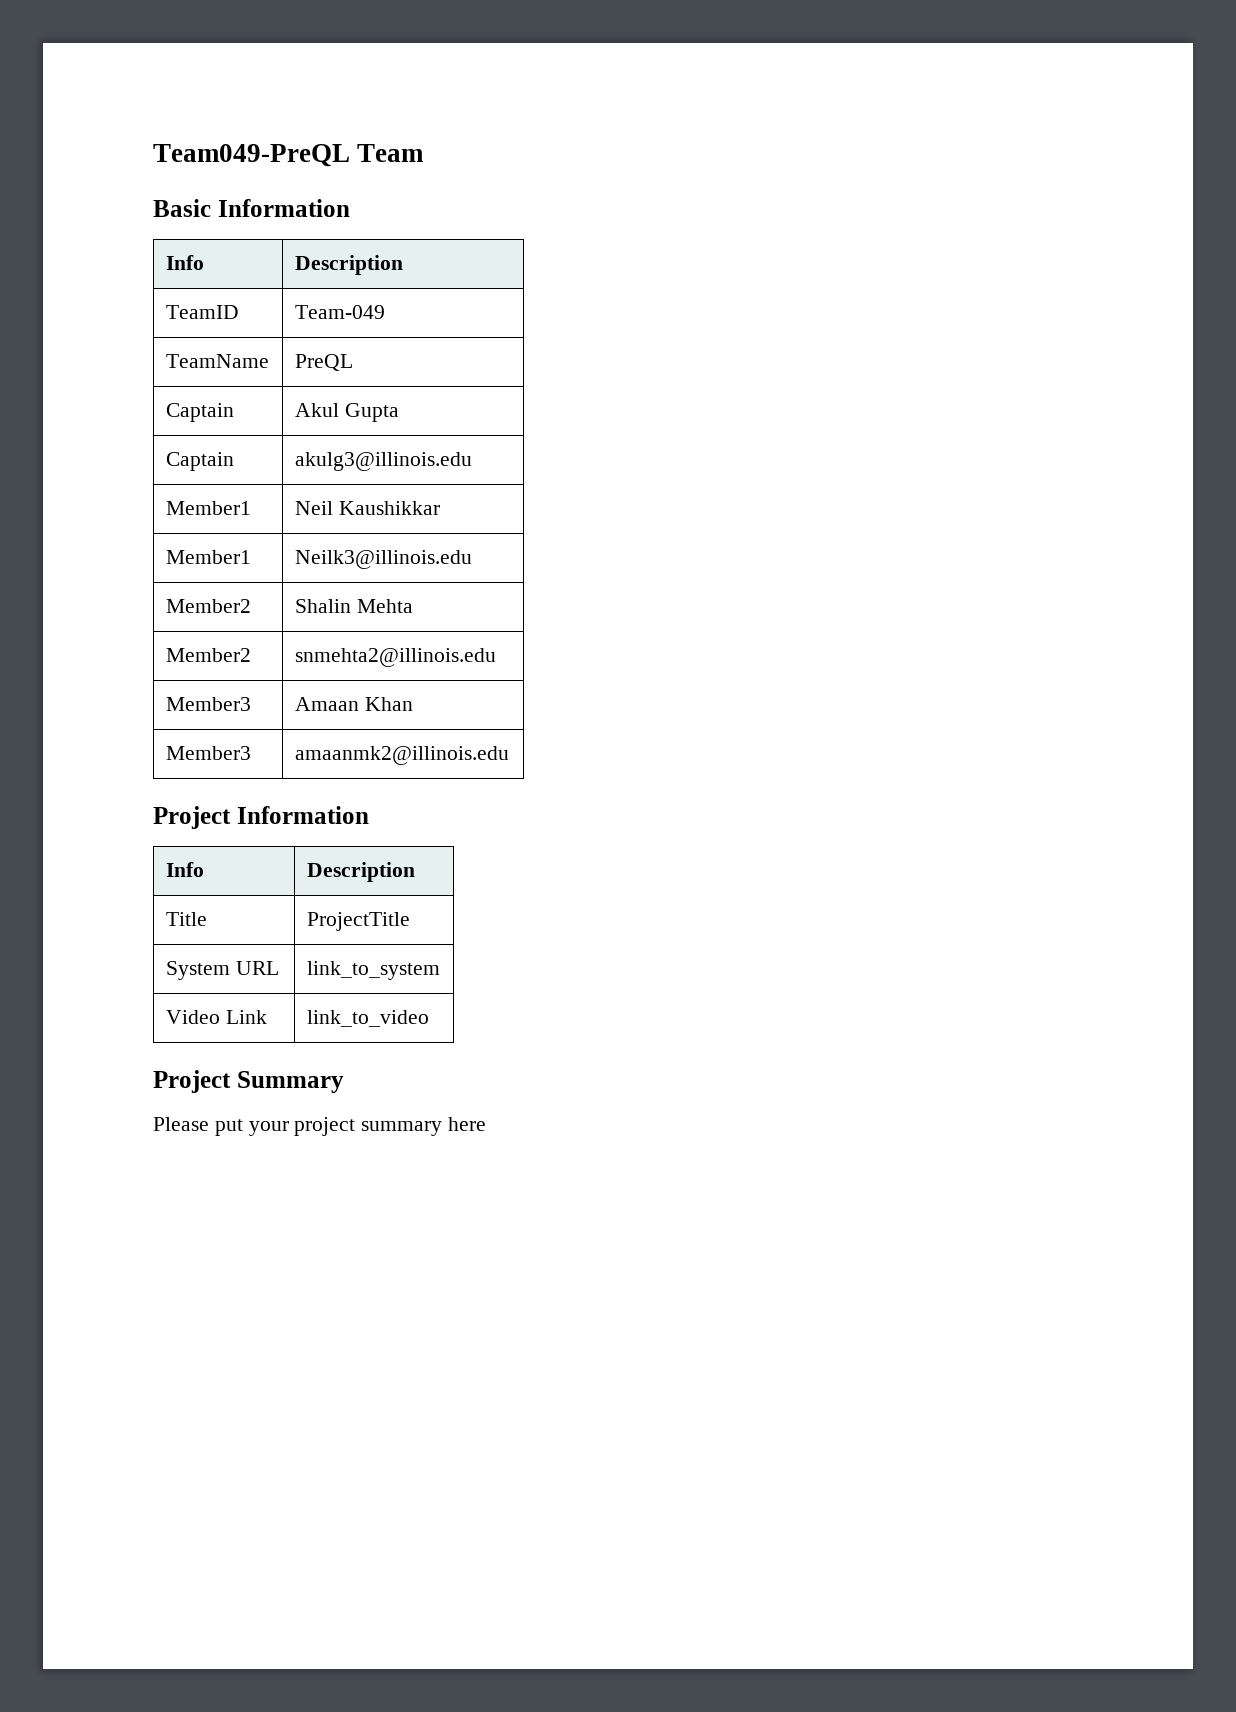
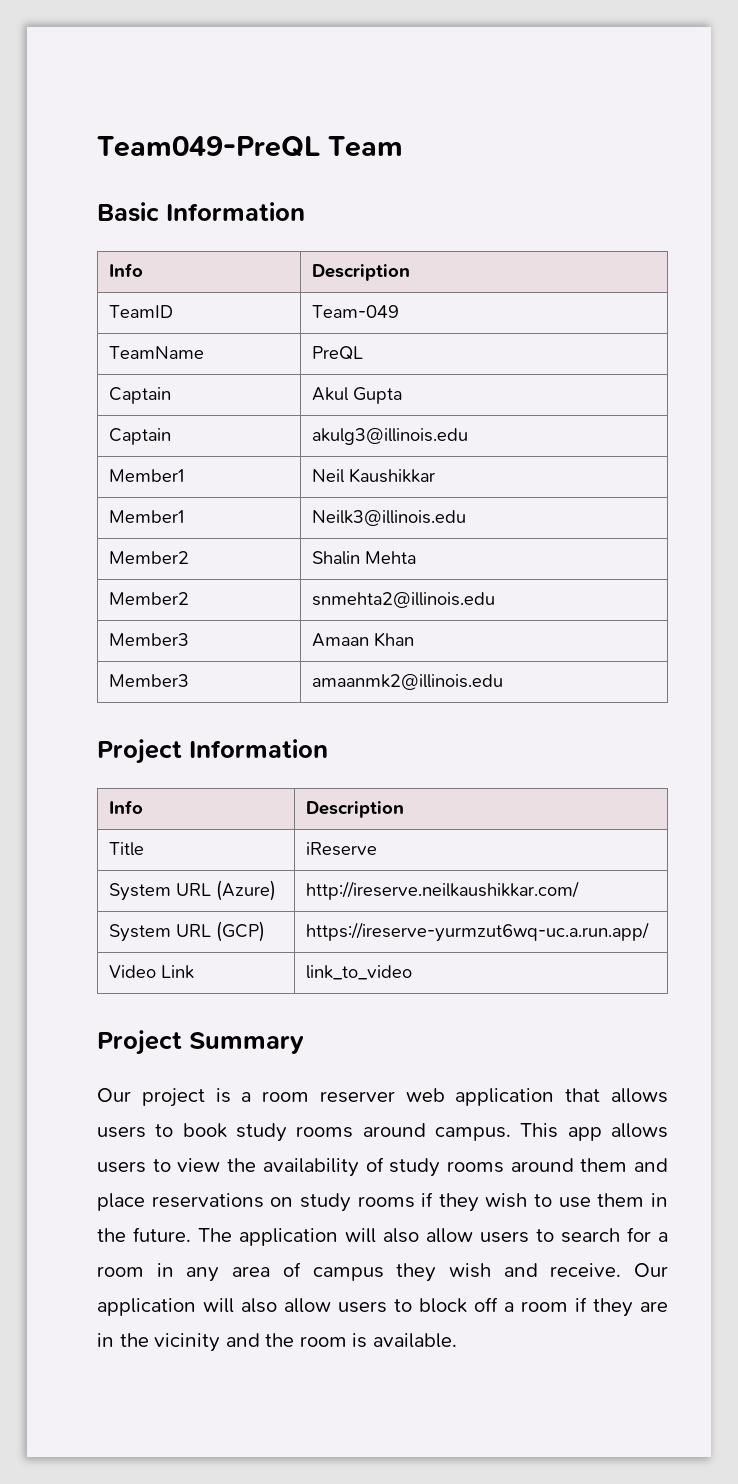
[306,912,410,931] [165,961,279,980] [306,961,440,980] ProjectTitle // System URL | link_to_system -> [305,842,377,856] [108,880,276,901] [305,881,579,900] [108,921,265,942] [305,922,649,942] iReserve // System URL (Azure) | http://ireserve.neilkaushikkar.com/ // System URL (GCP) | https://ireserve-yurmzut6wq-uc.a.run.app/
[153,1117,487,1136] Please put your project summary here -> [97,1088,668,1107] [97,1123,668,1142] [97,1157,668,1177] [97,1192,668,1212] [97,1227,668,1246] [97,1262,668,1282] [97,1297,668,1317] [97,1333,457,1352] Our project is a room reserver web application that allows users to book study rooms around campus. This app allows users to view the availability of study rooms around them and place reservations on study rooms if they wish to use them in the future. The application will also allow users to search for a room in any area of campus they wish and receive. Our application will also allow users to block off a room if they are in the vicinity and the room is available.

